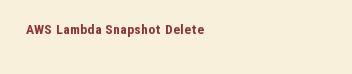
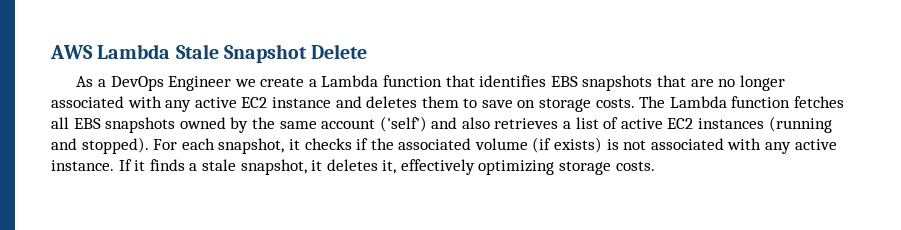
(102, 29) none -> [175,44,219,59] Stale
(204, 29) none -> [76,75,785,91] [51,96,845,112] [51,116,832,133] [51,137,837,154] [51,159,655,175] // As a DevOps Engineer we create a Lambda function that identifies EBS snapshots that are no longer associated with any active EC2 instance and deletes them to save on storage costs. The Lambda function fetches all EBS snapshots owned by the same account ('self') and also retrieves a list of active EC2 instances (running and stopped). For each snapshot, it checks if the associated volume (if exists) is not associated with any active instance. If it finds a stale snapshot, it deletes it, effectively optimizing storage costs.

